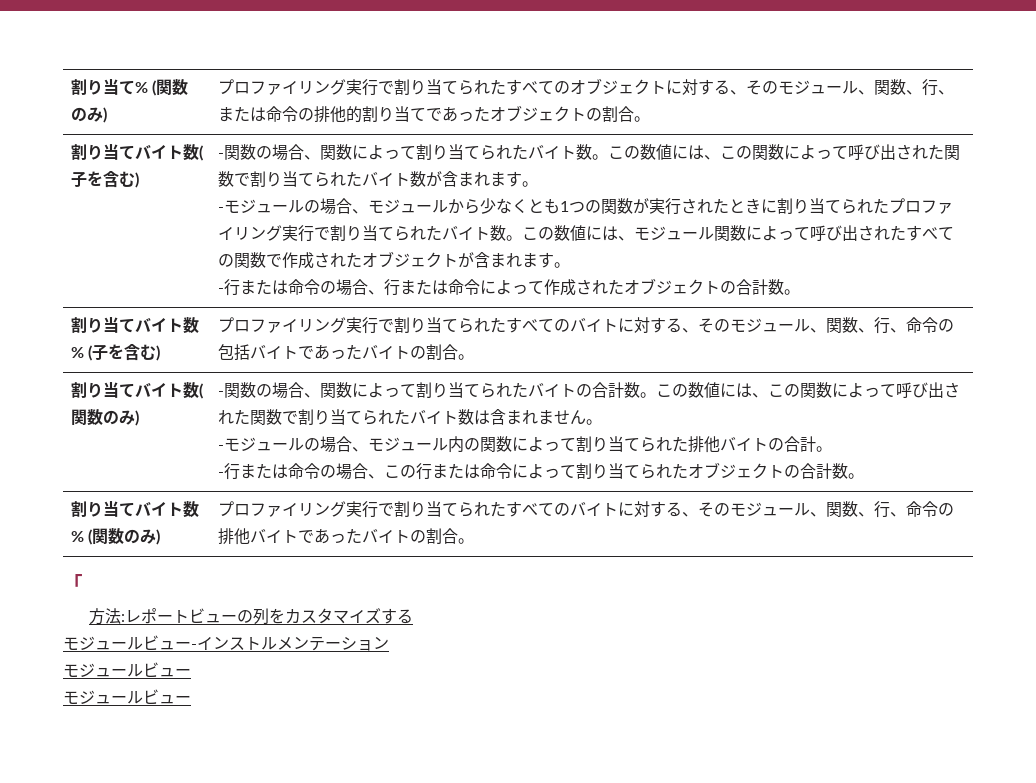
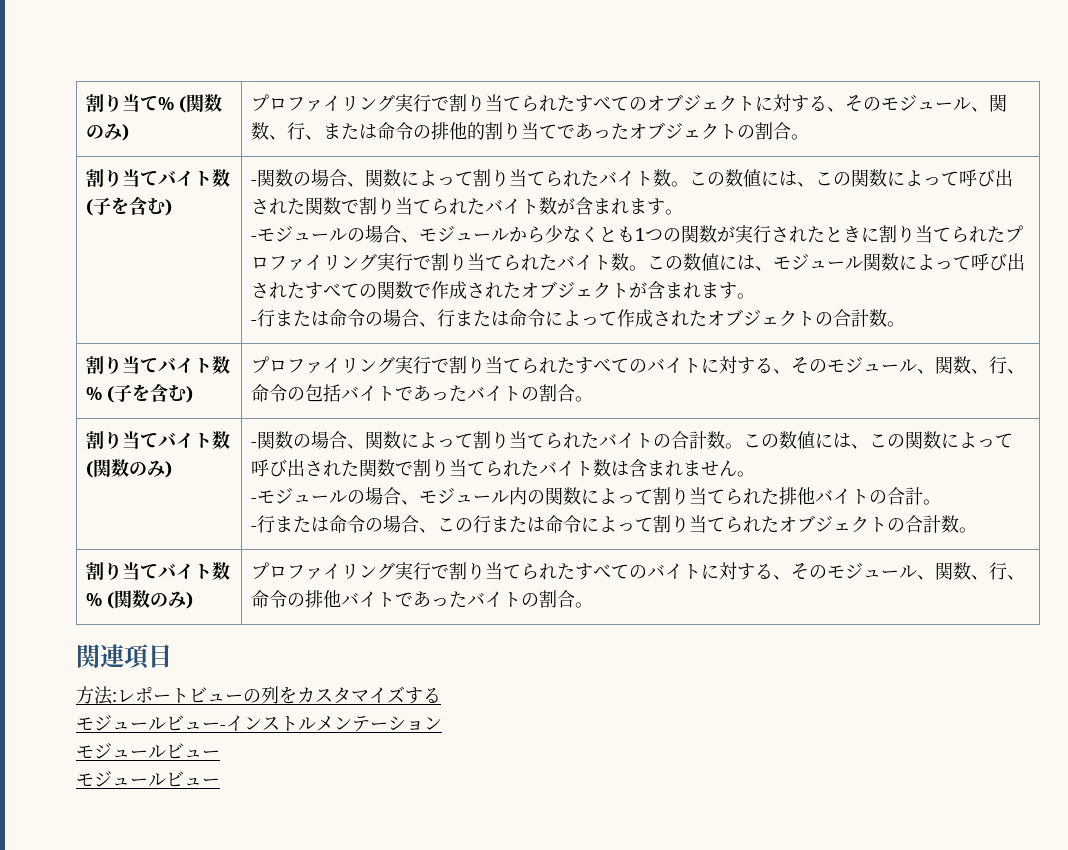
[63,574,83,591] 「 -> [76,644,172,669] 関連項目

